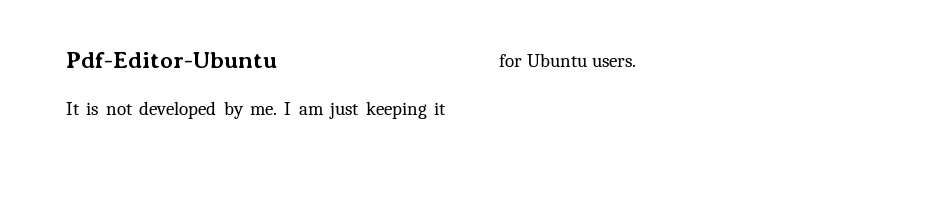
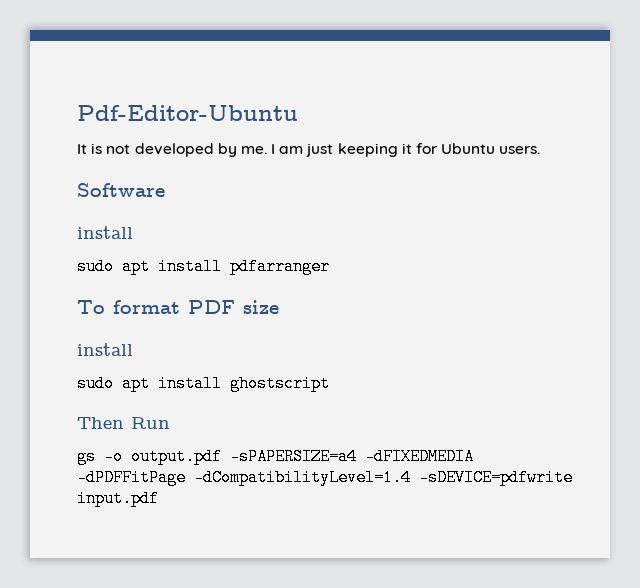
(637, 62) none -> [77,183,165,197] [77,226,133,239] [77,258,330,275] [77,300,279,314] [77,343,133,356] [77,375,330,392] [77,417,170,429] [77,448,474,465] [77,469,573,486] [77,490,159,507] // Software // install // sudo apt install pdfarranger // To format PDF size // install // sudo apt install ghostscript // Then Run // gs -o output.pdf -sPAPERSIZE=a4 -dFIXEDMEDIA -dPDFFitPage -dCompatibilityLevel=1.4 -sDEVICE=pdfwrite input.pdf

